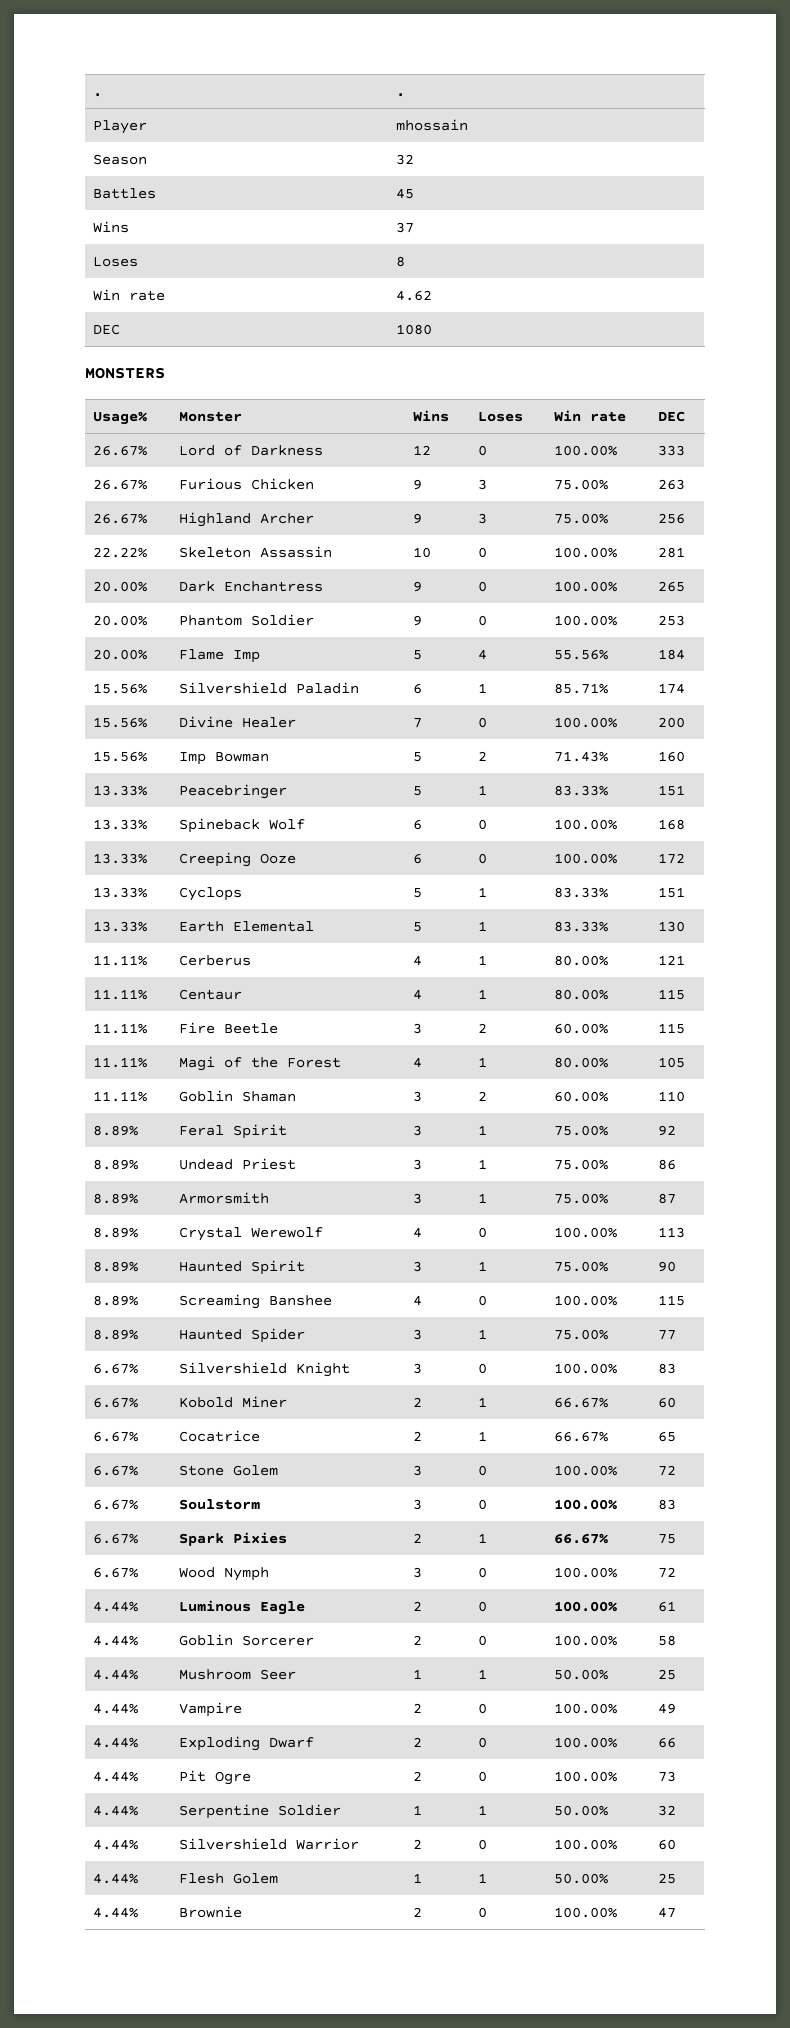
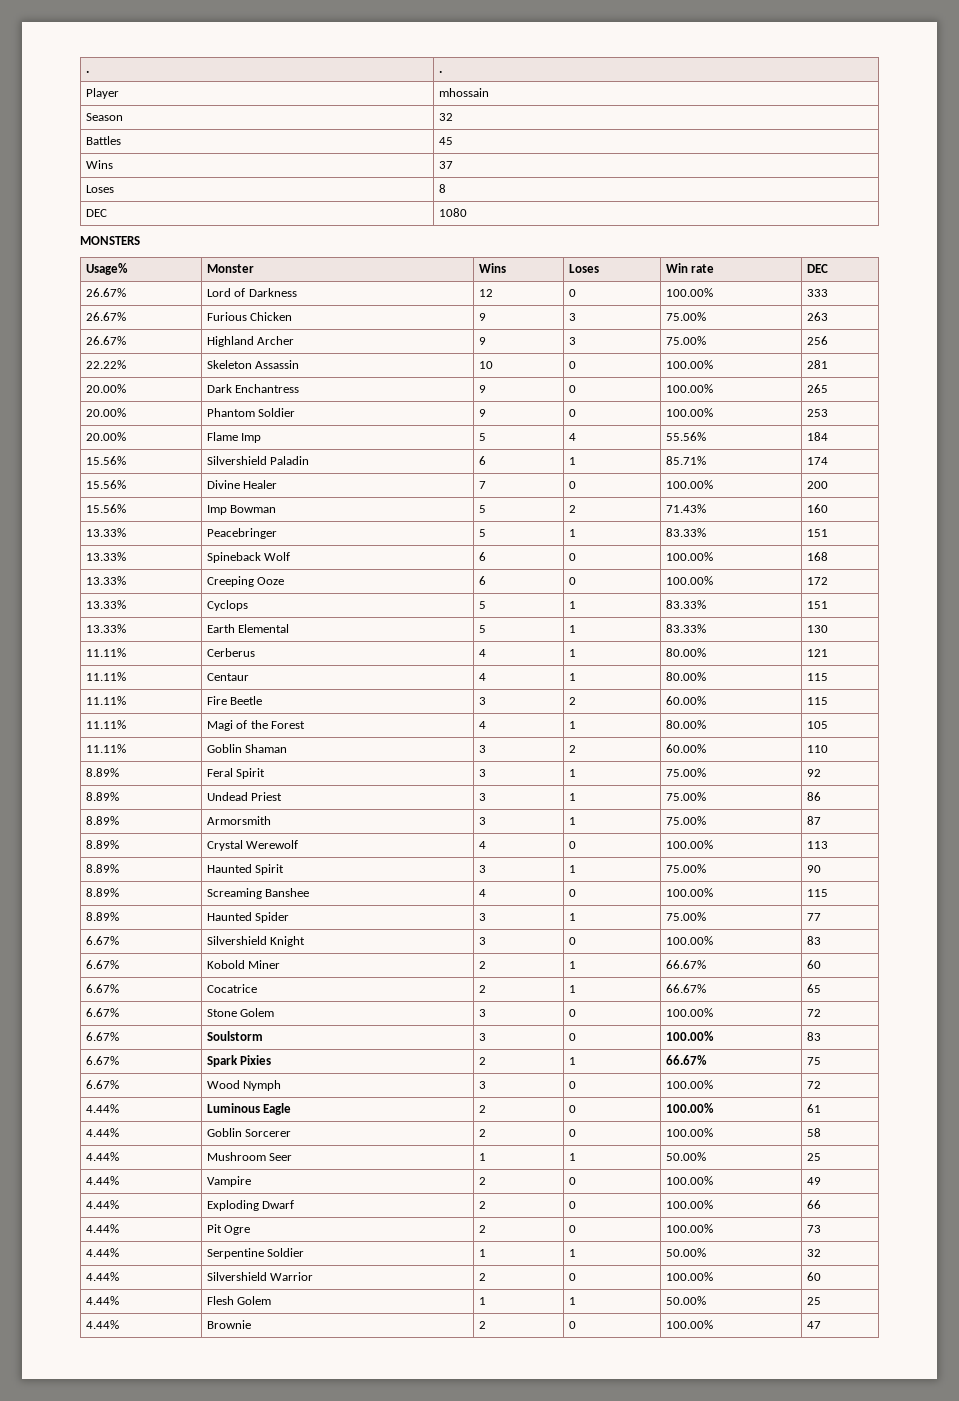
[93,289,166,301] [396,290,433,301] // Win rate | 4.62 -> (447, 188) none

